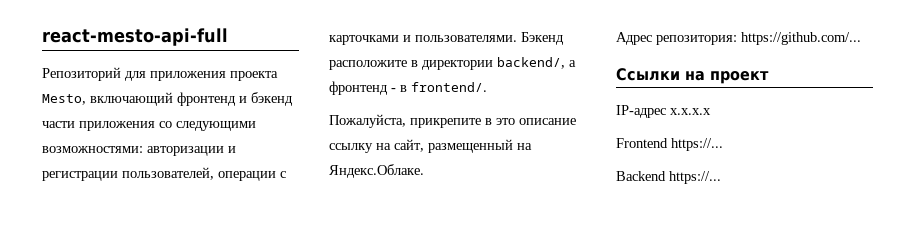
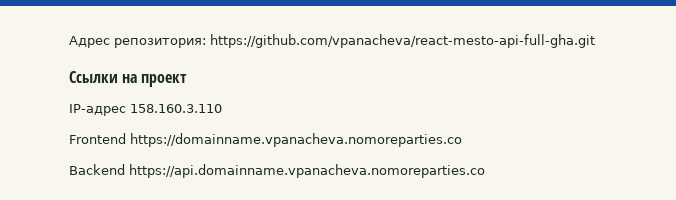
[42,28,228,46] [42,67,278,81] [42,92,293,106] [42,121,256,131] [42,146,236,156] [42,167,286,181] [329,32,564,45] [329,57,576,70] [329,81,487,95] [329,114,576,128] [329,139,532,153] [329,164,424,178] react-mesto-api-full // Репозиторий для приложения проекта Mesto, включающий фронтенд и бэкенд части приложения со следующими возможностями: авторизации и регистрации пользователей, операции с карточками и пользователями. Бэкенд расположите в директории backend/, а фронтенд - в frontend/. // Пожалуйста, прикрепите в это описание ссылку на сайт, размещенный на Яндекс.Облаке. // -> (69, 42) none
[741,32,861,45] https://github.com/... -> [210,34,595,48] https://github.com/vpanacheva/react-mesto-api-full-gha.git
[670,108,711,115] x.x.x.x -> [130,104,222,113] 158.160.3.110
[671,138,723,151] https://... -> [130,133,462,147] https://domainname.vpanacheva.nomoreparties.co
[669,171,721,184] https://... -> [129,164,485,178] https://api.domainname.vpanacheva.nomoreparties.co

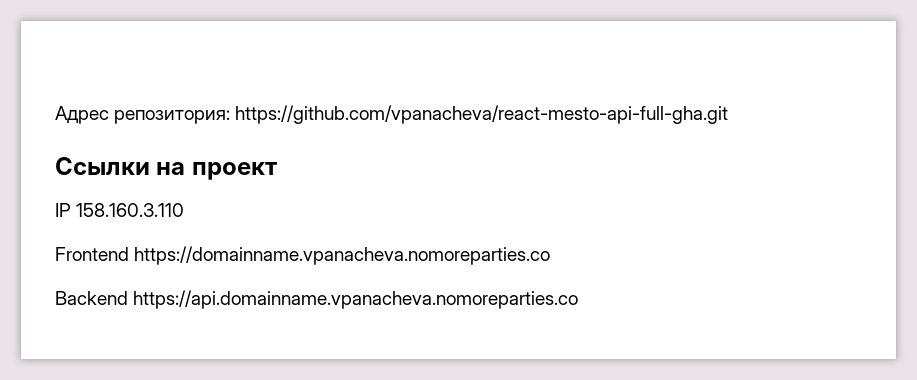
[69,104,126,116] IP-адрес -> [55,203,71,217] IP

